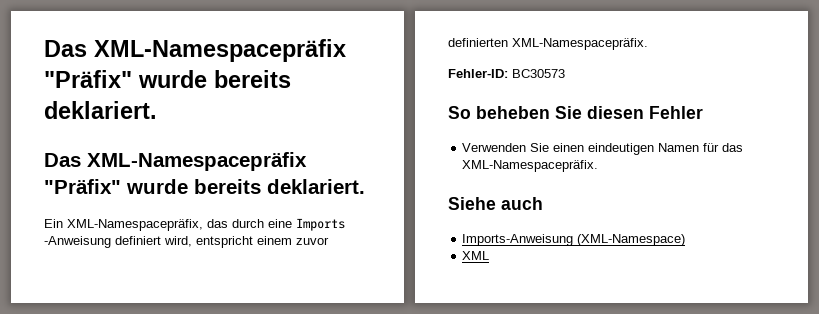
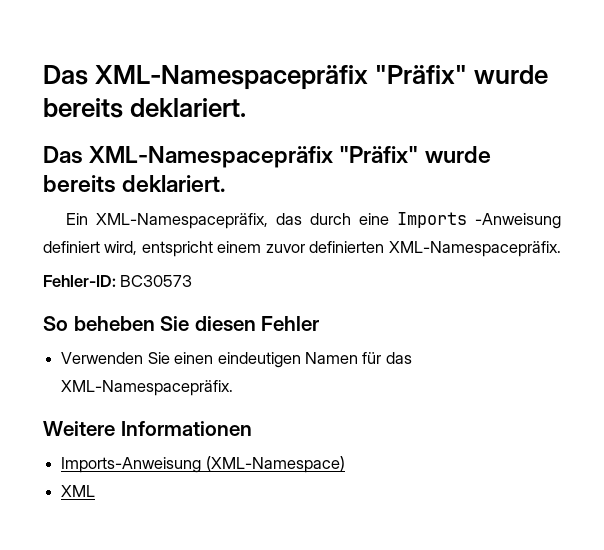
[448,197,543,210] Siehe auch -> [43,421,252,436] Weitere Informationen

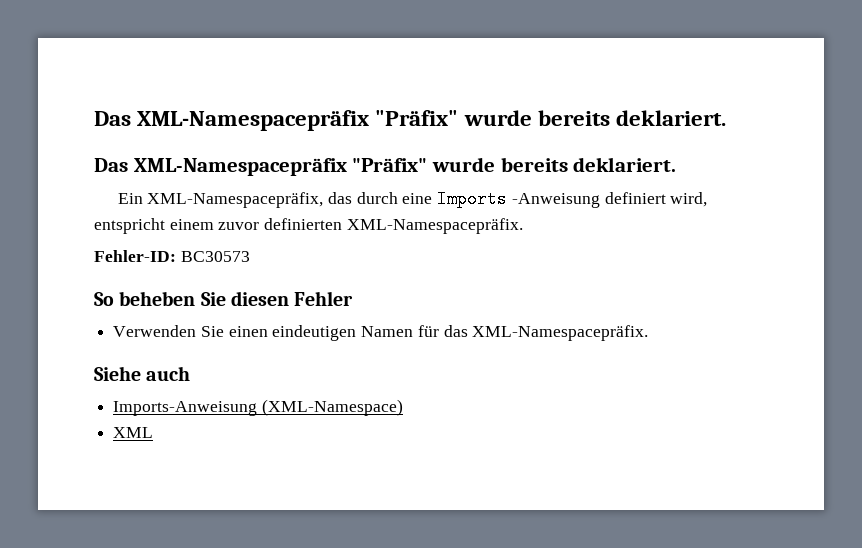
[43,421,252,436] Weitere Informationen -> [94,366,191,381] Siehe auch

